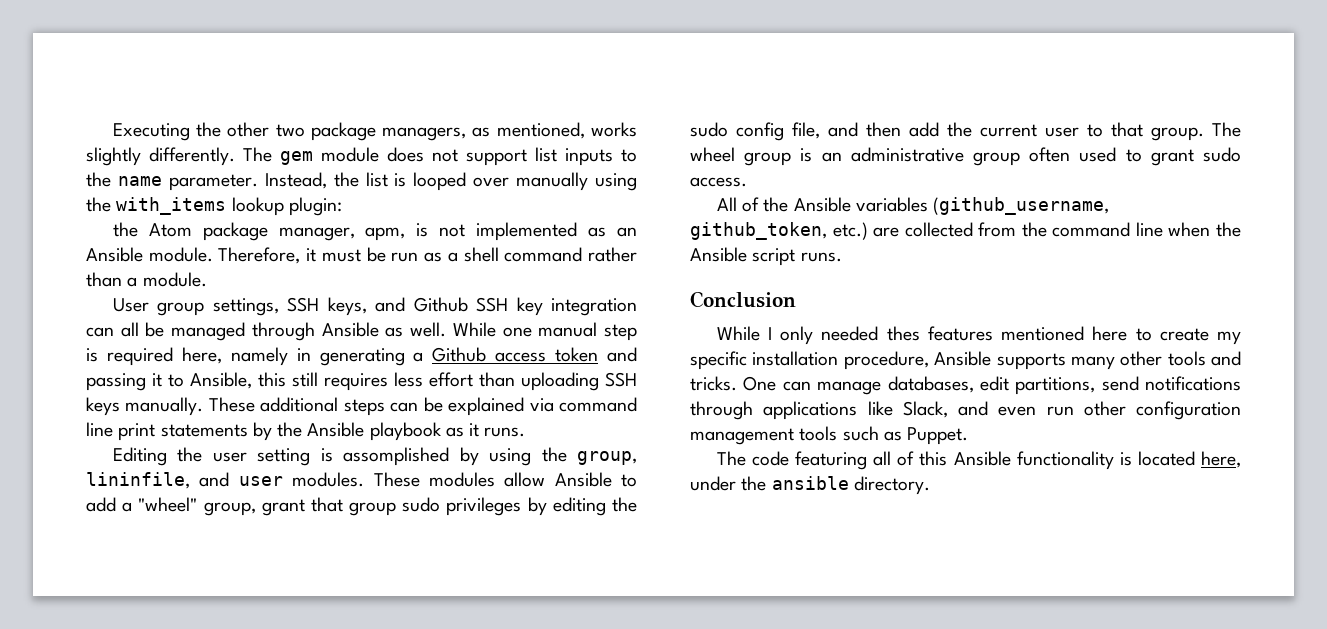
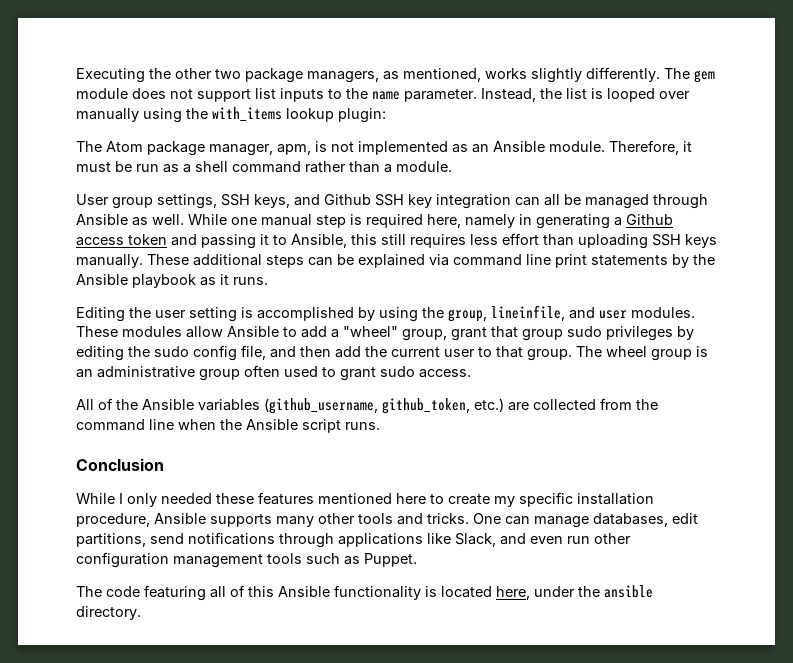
[112,222,138,237] the -> [76,141,102,152] The
[343,447,450,466] assomplished -> [257,307,354,321] accomplished
[86,472,190,489] lininfile, -> [491,305,565,321] lineinfile,
[886,326,920,341] thes -> [216,493,254,504] these

